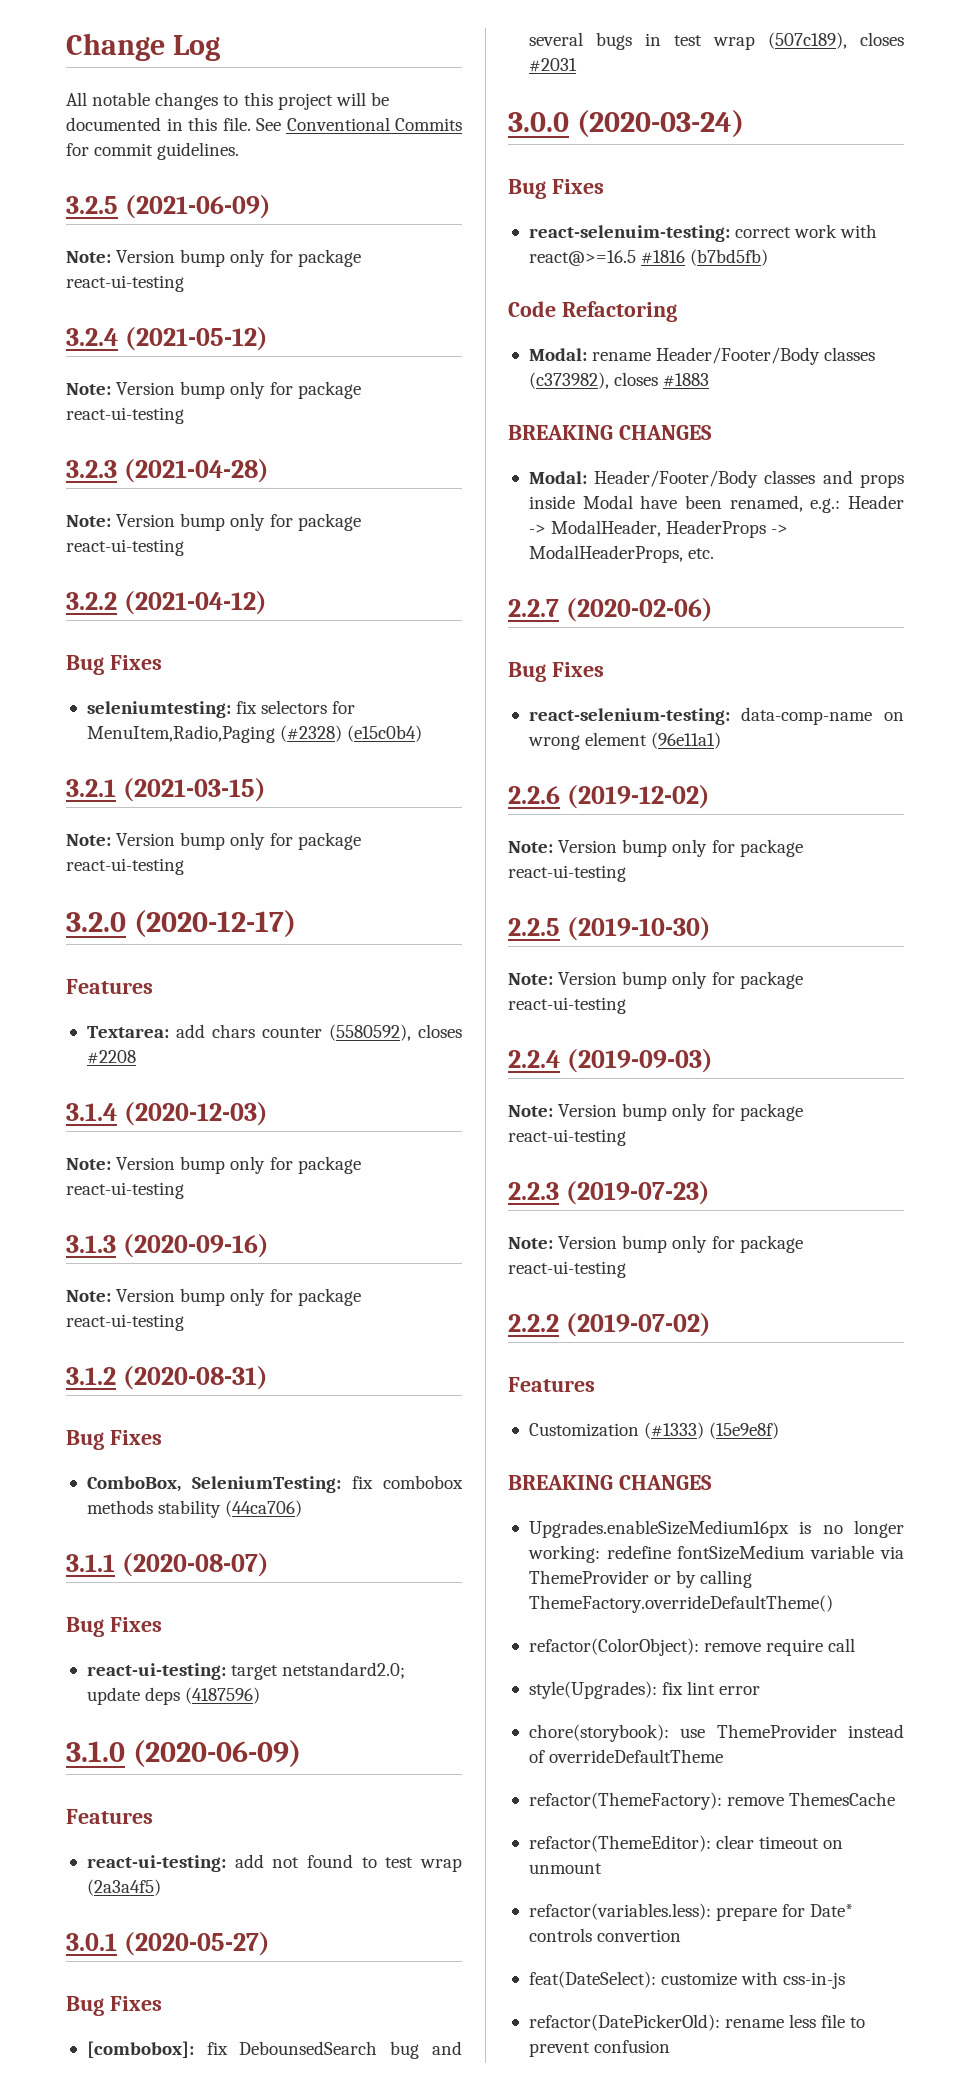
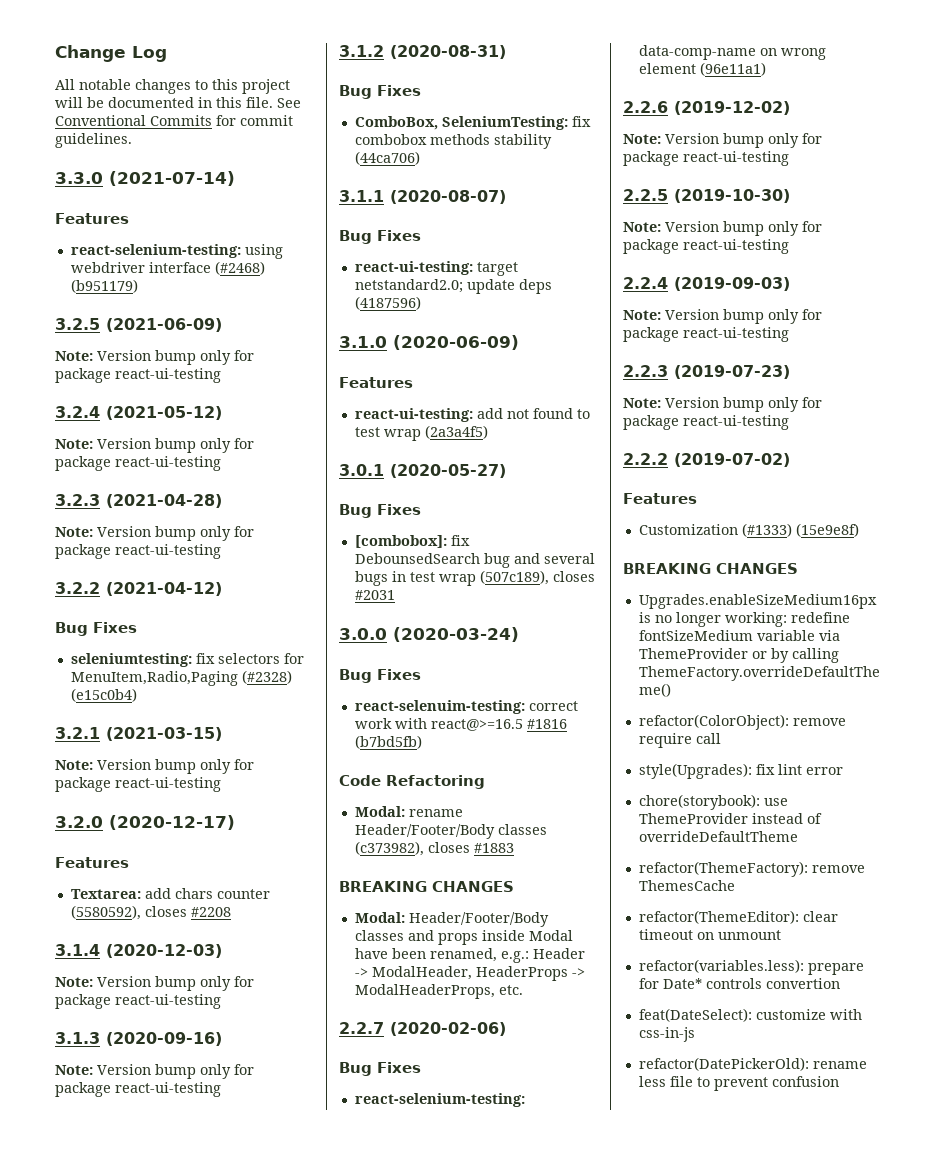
(240, 151) none -> [55,171,235,186] [55,213,129,224] [70,244,283,259] [70,261,265,275] [70,279,138,293] // 3.3.0 (2021-07-14) // Features // react-selenium-testing: using webdriver interface (#2468) (b951179)

